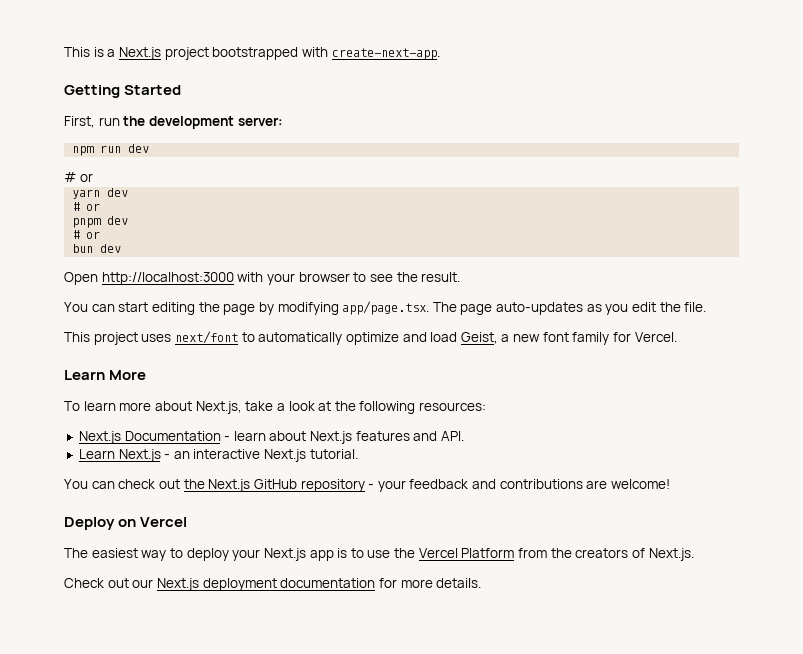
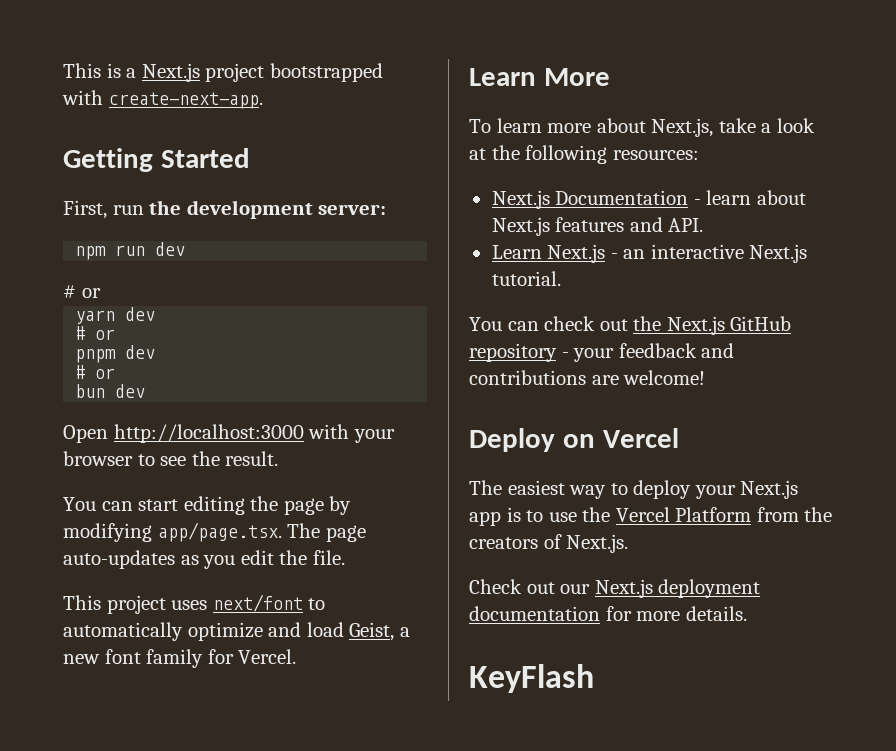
(482, 583) none -> [469,664,594,693] // KeyFlash

